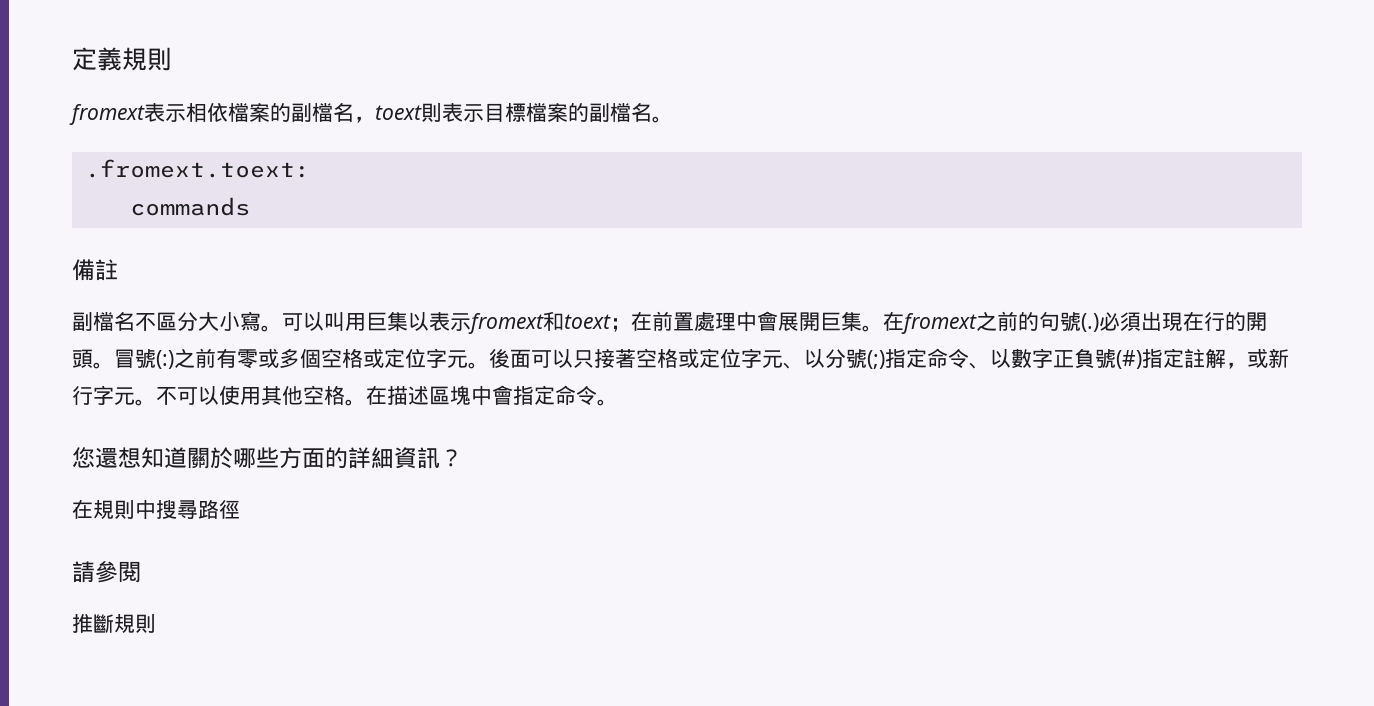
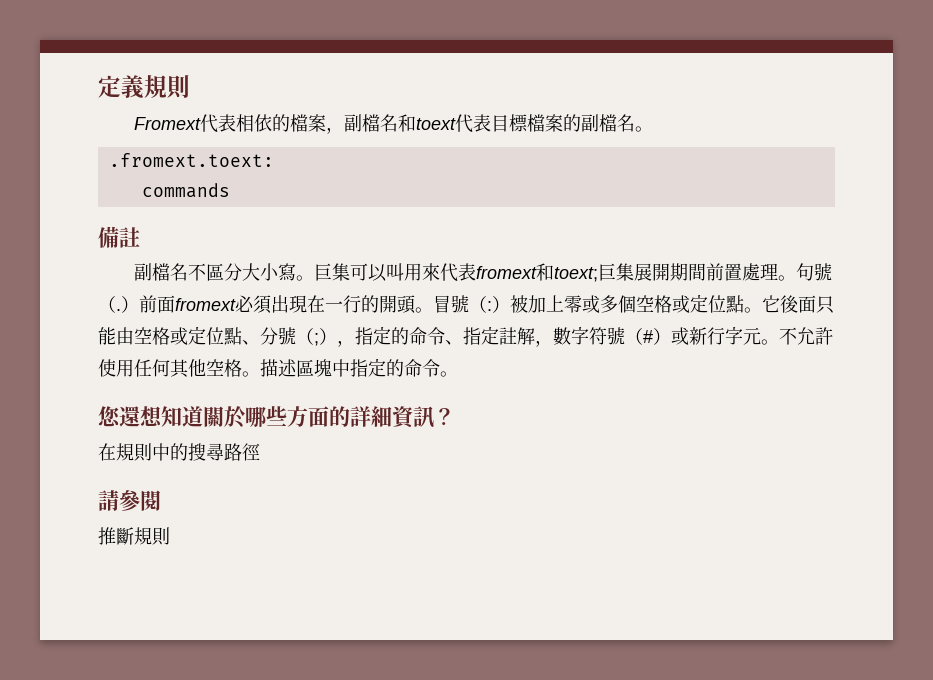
[69,103,484,125] fromext表示相依檔案的副檔名，toext則表示 -> [134,114,492,134] Fromext代表相依的檔案，副檔名和toext代表
(282, 328) none -> [314,263,351,281] 巨集
[366,311,1099,334] 巨集以表示fromext和toext；在前置處理中會展開巨集。在fromext之前的句號(.) -> [422,263,833,282] [98,295,236,313] 來代表fromext和toext;巨集展開期間前置處理。句號（.）前面fromext
(1204, 321) none -> [325,301,343,311] 一
[156,348,237,369] (:)之前有 -> [469,295,564,313] （:）被加上
[426,348,1247,369] 字元。後面可以只接著空格或定位字元、以分號(;)指定命令、以數字正負號(#)指定註解， -> [726,295,834,314] [98,326,671,347] 點。它後面只能由空格或定位點、分號（;），指定的命令、指定註解，數字符號（#）
[177,385,261,405] 可以使用 -> [797,327,833,345] [98,359,170,377] 允許使用任何
[366,385,387,405] 在 -> (260, 374) none
[492,385,555,405] 會指定 -> [350,358,404,377] 指定的
(156, 509) none -> [170,443,188,461] 的

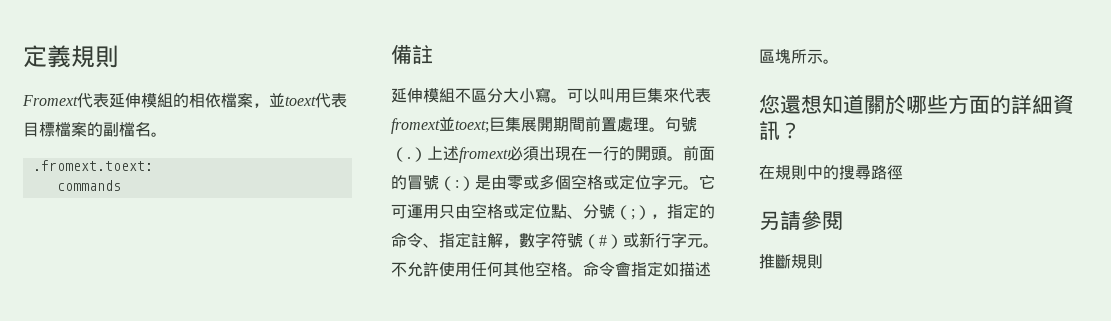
[236,114,417,134] 相依的檔案，副檔名和 -> [109,93,285,108] 延伸模組的相依檔案，並
[134,263,189,281] 副檔名 -> [391,88,455,103] 延伸模組
[314,263,351,281] 巨集 -> (567, 100) none
(423, 272) none -> [631,88,663,103] 巨集
[536,263,555,281] 和 -> [439,117,455,131] 並
[139,295,175,313] 前面 -> [427,146,459,161] 上述
(433, 310) none -> [683,145,715,161] [391,175,407,190] 前面的
[510,295,564,313] 被加上 -> [475,175,507,190] 是由
[726,295,834,314] [98,327,116,345] 點。它後面只能 -> [651,174,715,190] [391,204,455,219] 字元。它可運用只
[260,358,440,377] 描述區塊中指定的命令 -> [583,261,711,277] [759,48,823,64] 命令會指定如描述區塊所示
(260, 452) none -> [759,211,780,230] 另

